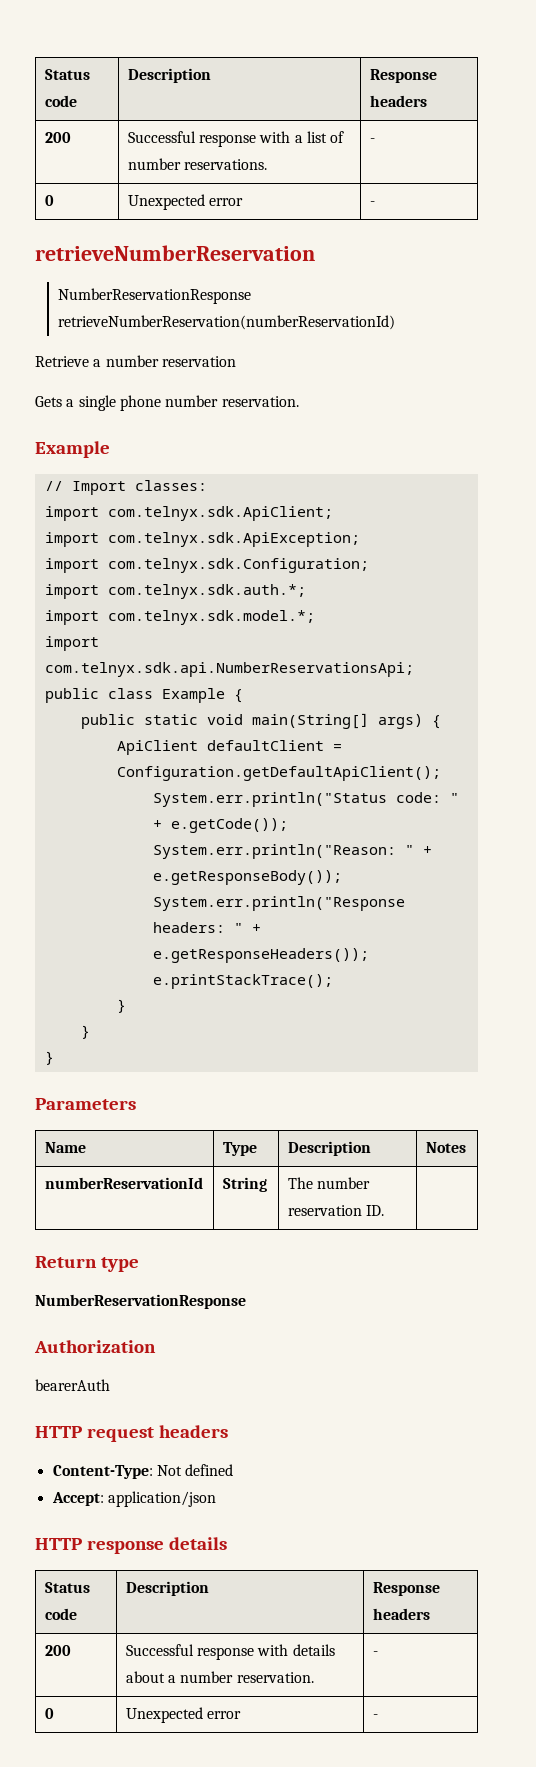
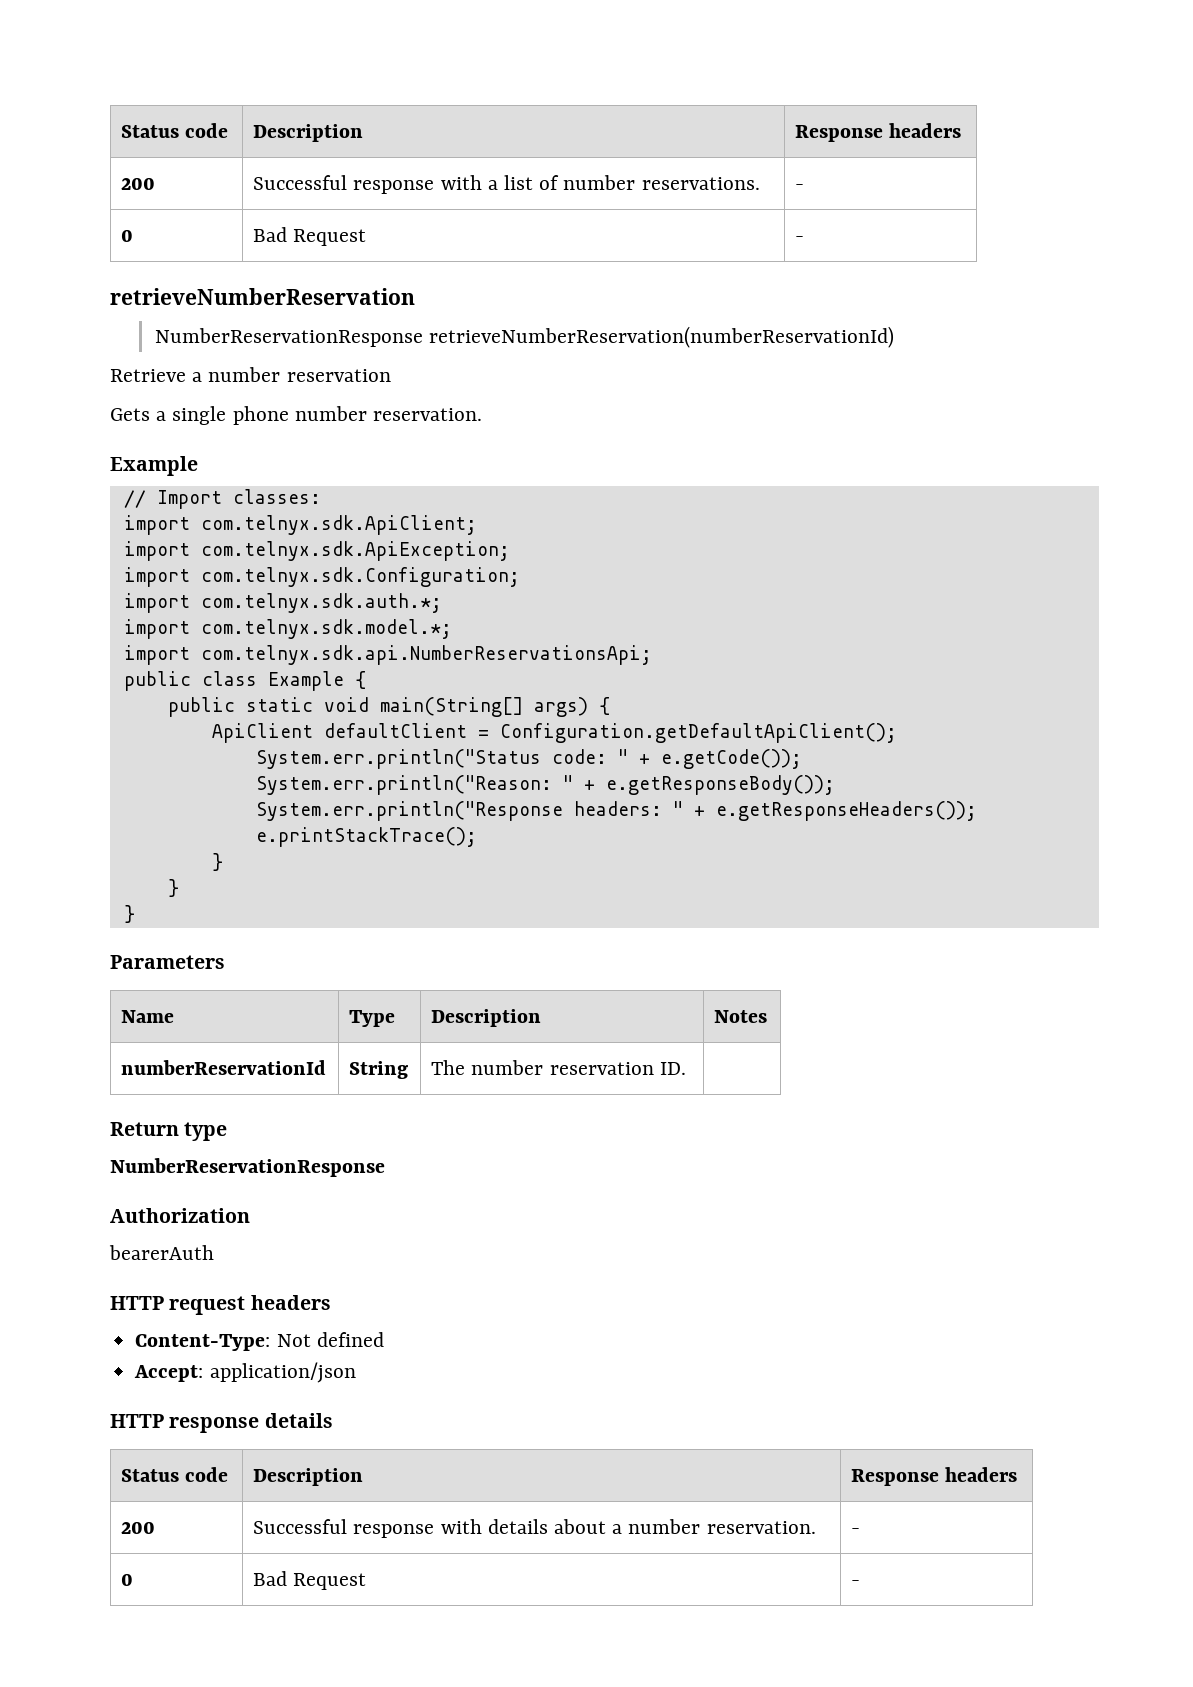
[127,194,244,210] Unexpected error -> [253,227,367,246] Bad Request
[125,1707,242,1723] Unexpected error -> [253,1571,367,1590] Bad Request

